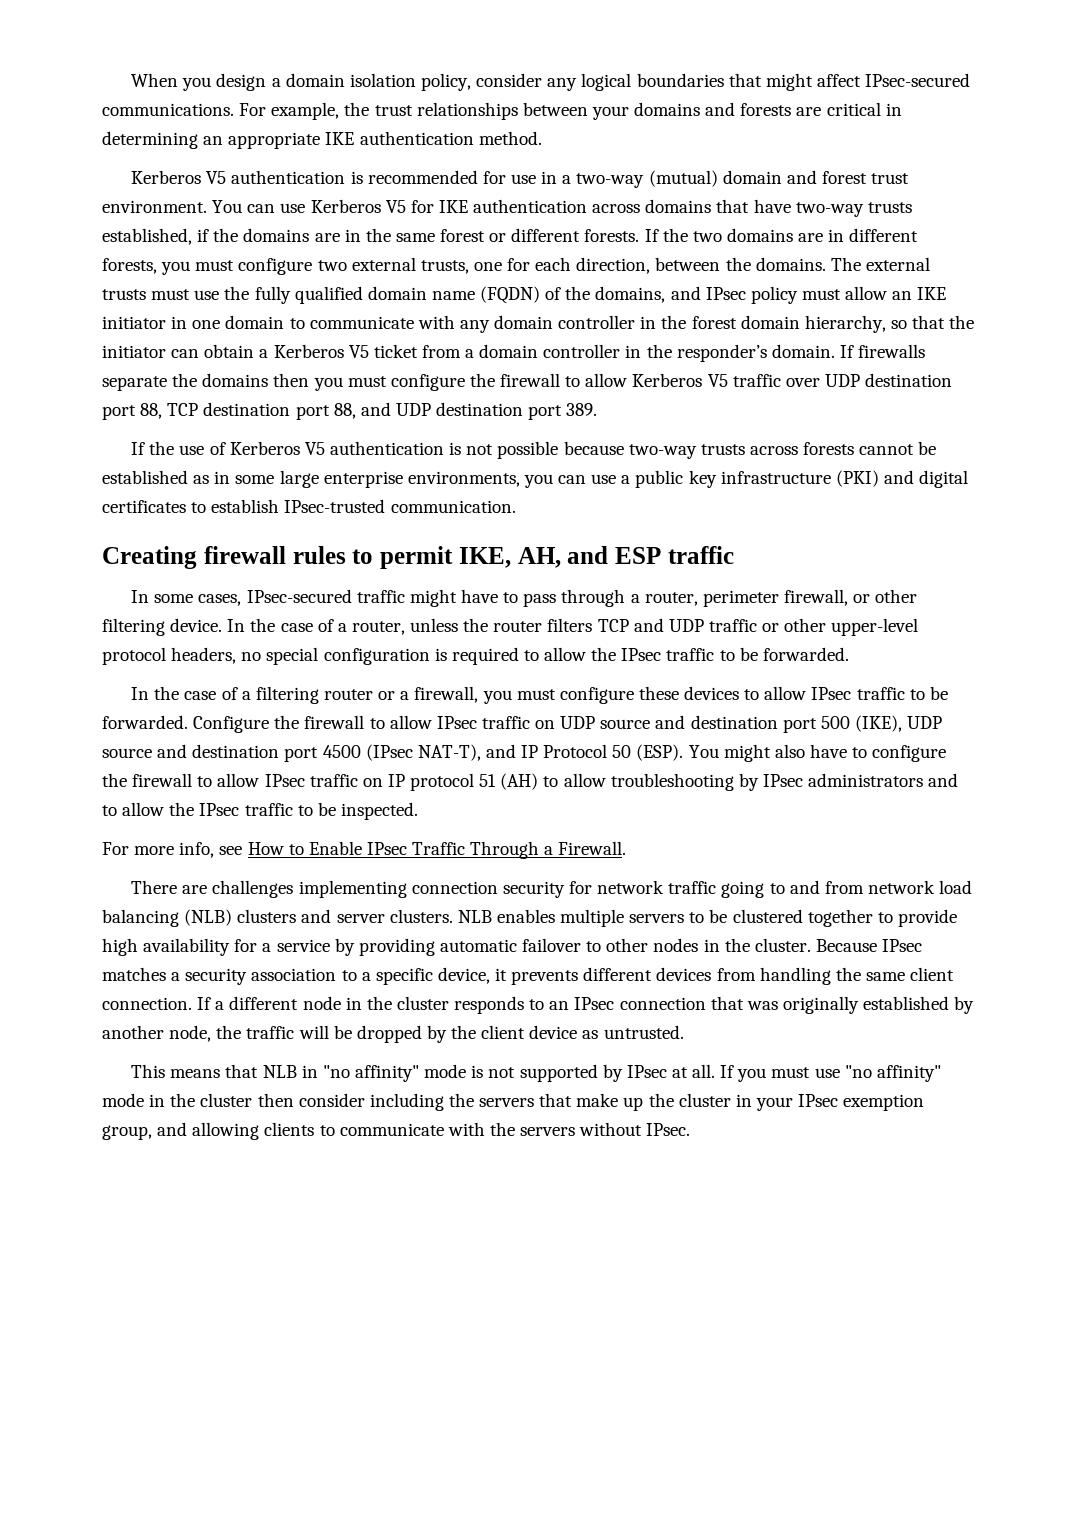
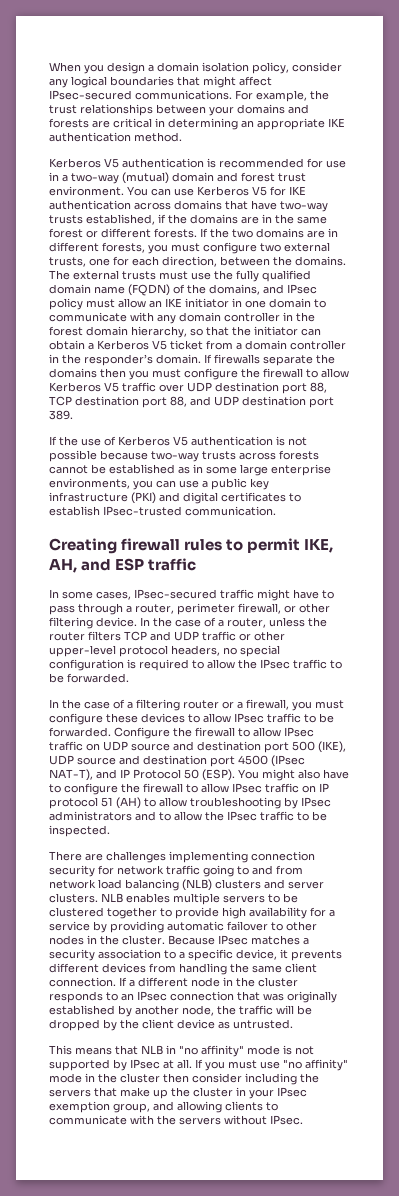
[102,841,627,859] // For more info, see How to Enable IPsec Traffic Through a Firewall. -> (110, 831) none

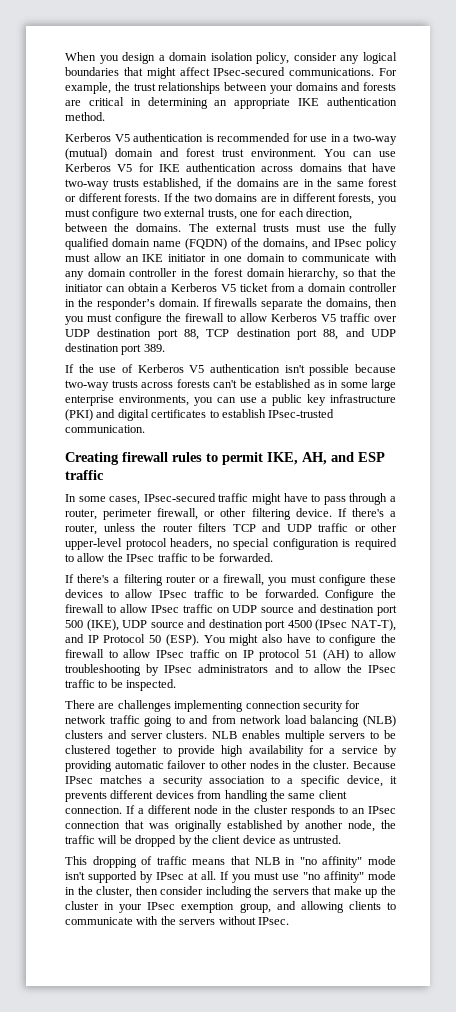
[49,368,97,378] domains -> [326,298,372,310] domains,
[276,436,307,446] is not -> [284,365,305,373] isn't
[49,465,88,474] cannot -> [213,380,237,388] can't
[140,617,216,627] In the case of -> [337,508,384,517] If there's
[49,699,125,709] In the case of -> [65,574,110,583] If there's
(72, 1050) none -> [92,856,187,868] dropping of traffic
[283,1045,314,1055] is not -> [65,872,85,880] isn't
[120,1073,160,1083] cluster -> [96,886,133,898] cluster,

